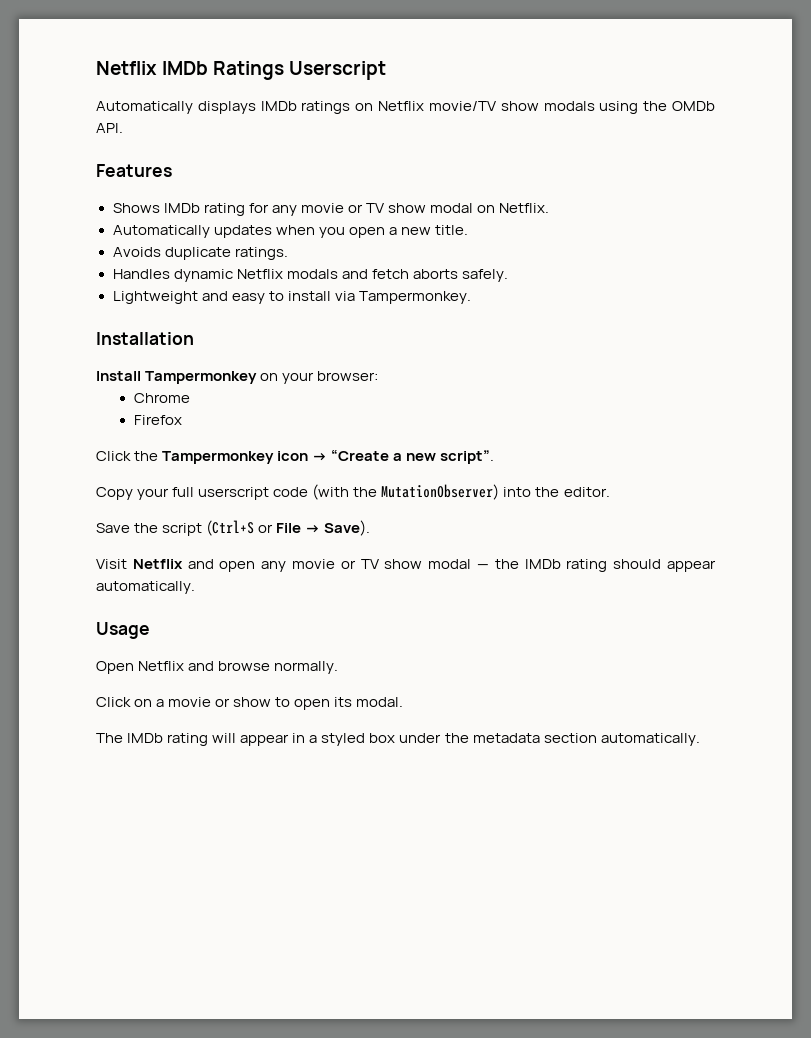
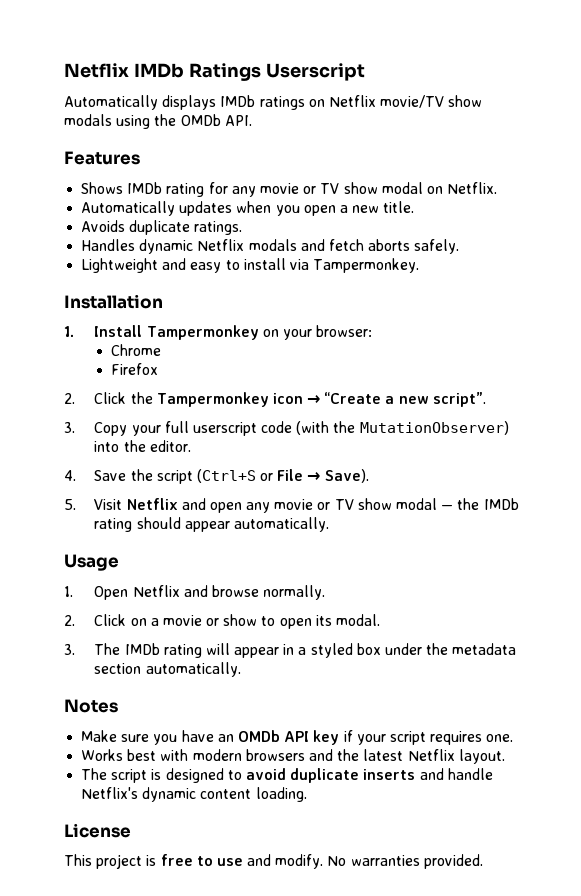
(194, 338) none -> [64,326,74,337] 1.
(182, 420) none -> [64,393,75,404] 2.
(495, 457) none -> [64,422,75,433] 3.
(610, 492) none -> [64,470,76,481] 4.
(371, 528) none -> [64,499,76,510] 5.
(150, 630) none -> [64,586,73,597] 1.
(339, 667) none -> [64,615,75,626] 2.
(404, 702) none -> [64,644,75,655] 3.
(700, 739) none -> [64,699,118,713] [81,730,514,745] [81,749,505,764] [81,768,493,783] [81,787,307,802] [64,823,131,838] [64,854,483,869] // Notes // Make sure you have an OMDb API key if your script requires one. // Works best with modern browsers and the latest Netflix layout. // The script is designed to avoid duplicate inserts and handle Netflix's dynamic content loading. // License // This project is free to use and modify. No warranties provided.

